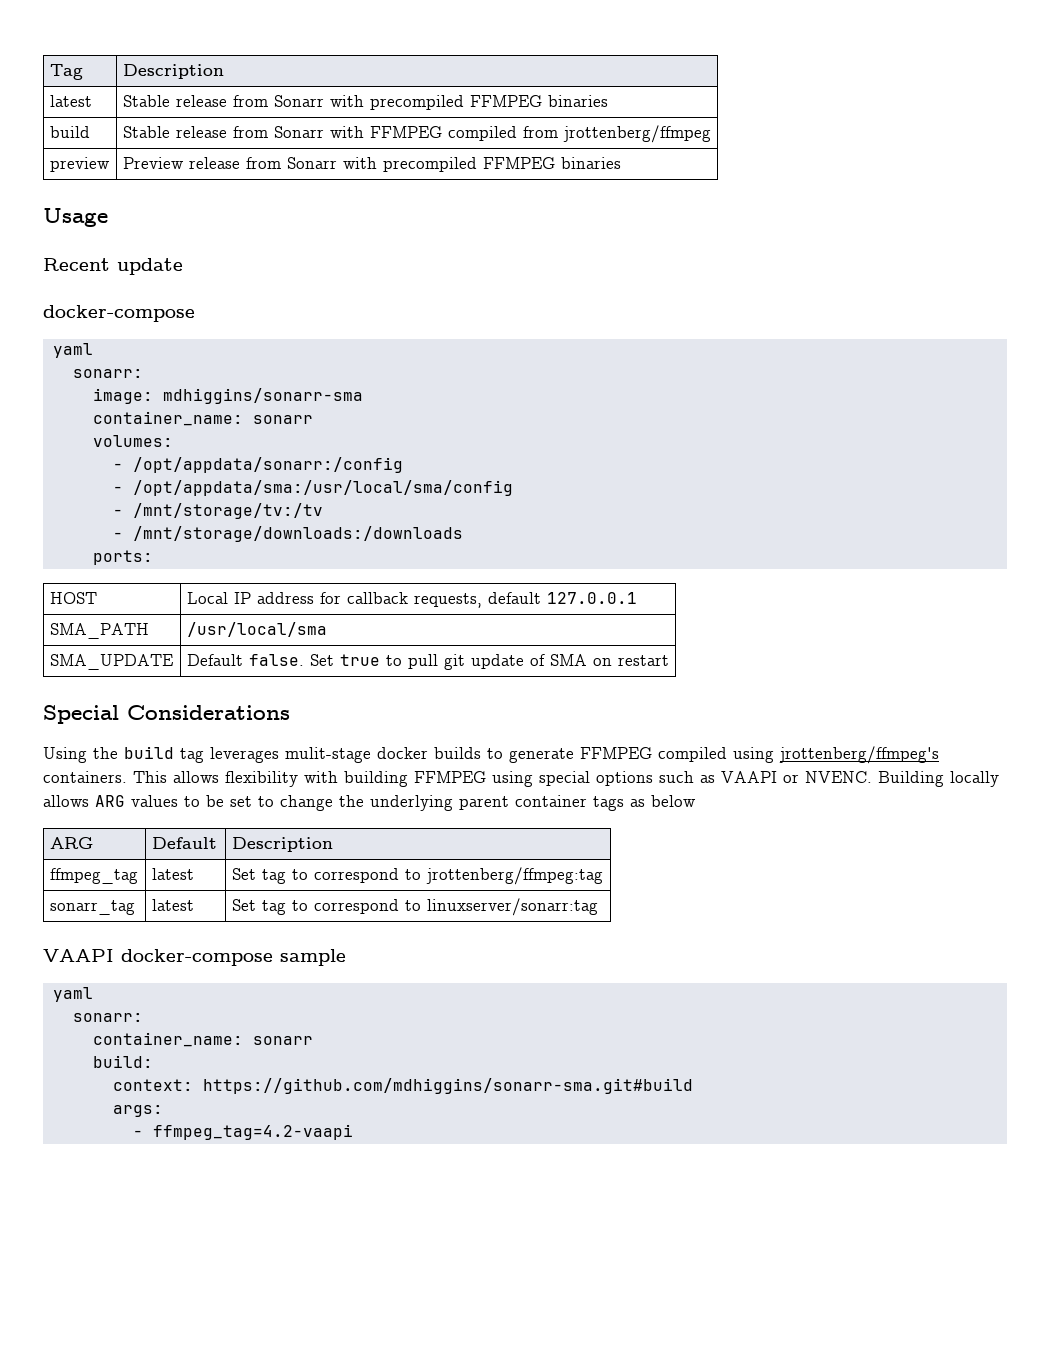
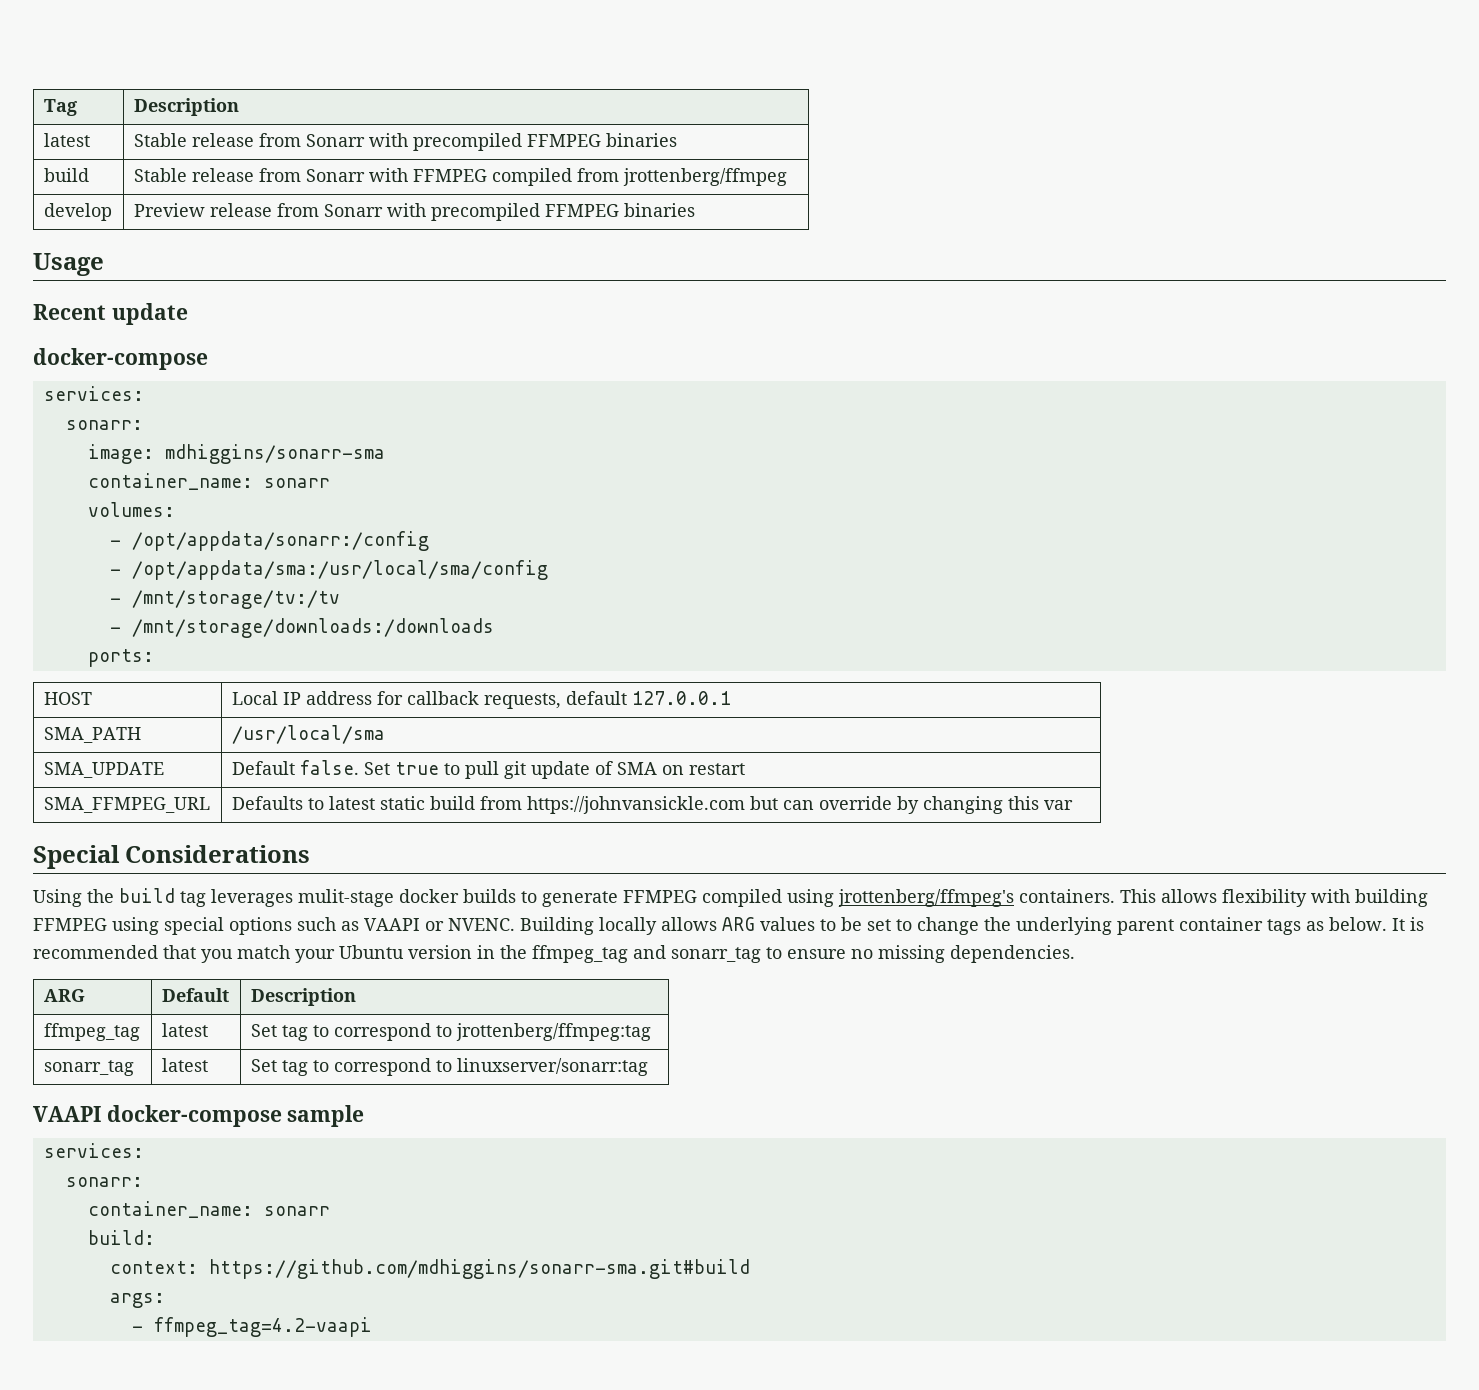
[49,157,110,172] preview -> [43,203,112,221] develop
[52,343,93,358] yaml -> [43,386,144,401] services:
(669, 660) none -> [43,797,210,813] [231,796,1073,814] // SMA_FFMPEG_URL | Defaults to latest static build from https://johnvansickle.com but can override by changing this var
[651,795,696,807] below -> [1329,917,1424,931] [33,945,1075,963] below. It is recommended that you match your Ubuntu version in the ffmpeg_tag and sonarr_tag to ensure no missing dependencies.
[52,987,93,1002] yaml -> [43,1143,144,1158] services:

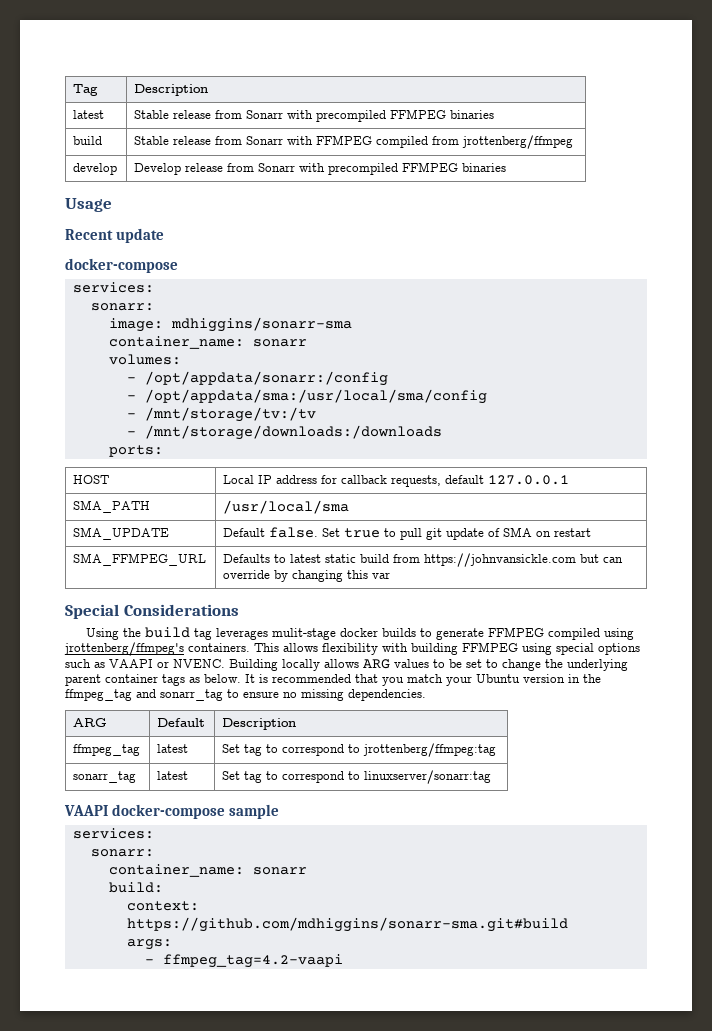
[133,203,205,217] Preview -> [134,163,182,175] Develop

